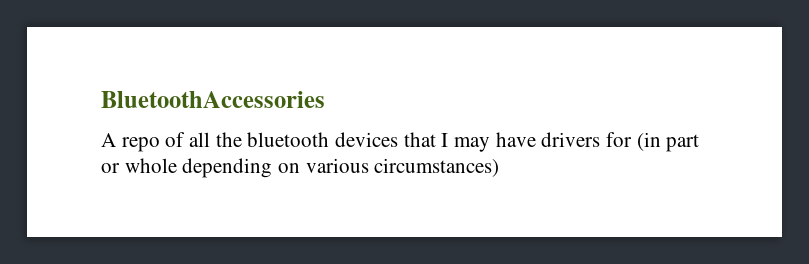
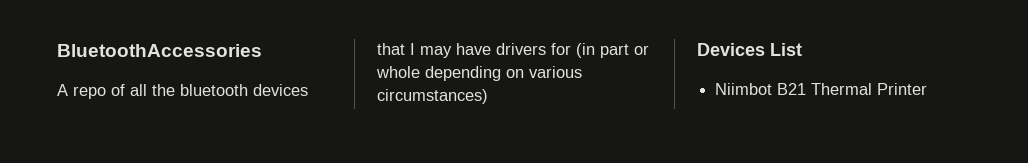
(500, 167) none -> [697,43,802,56] [715,83,928,95] // Devices List // Niimbot B21 Thermal Printer

